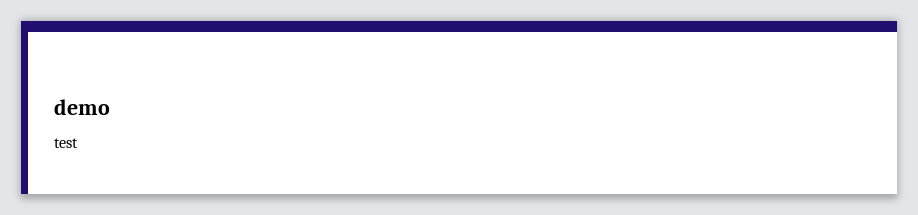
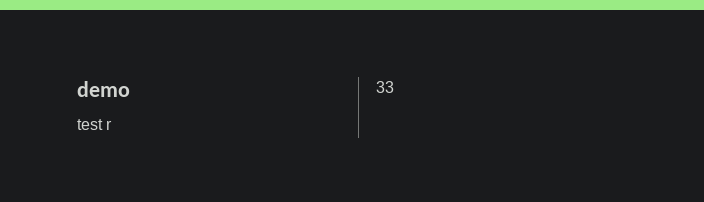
(78, 143) none -> [106,120,113,130] [376,81,394,93] r // 33

